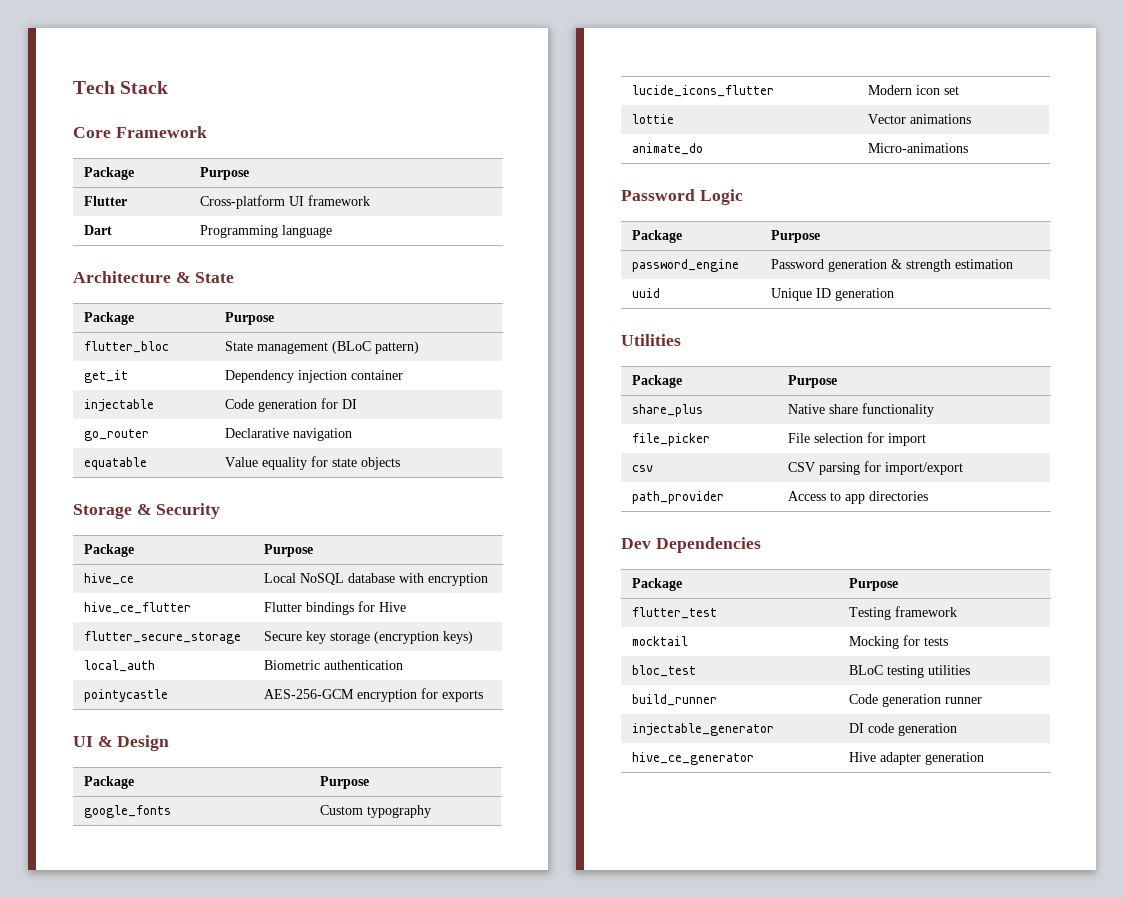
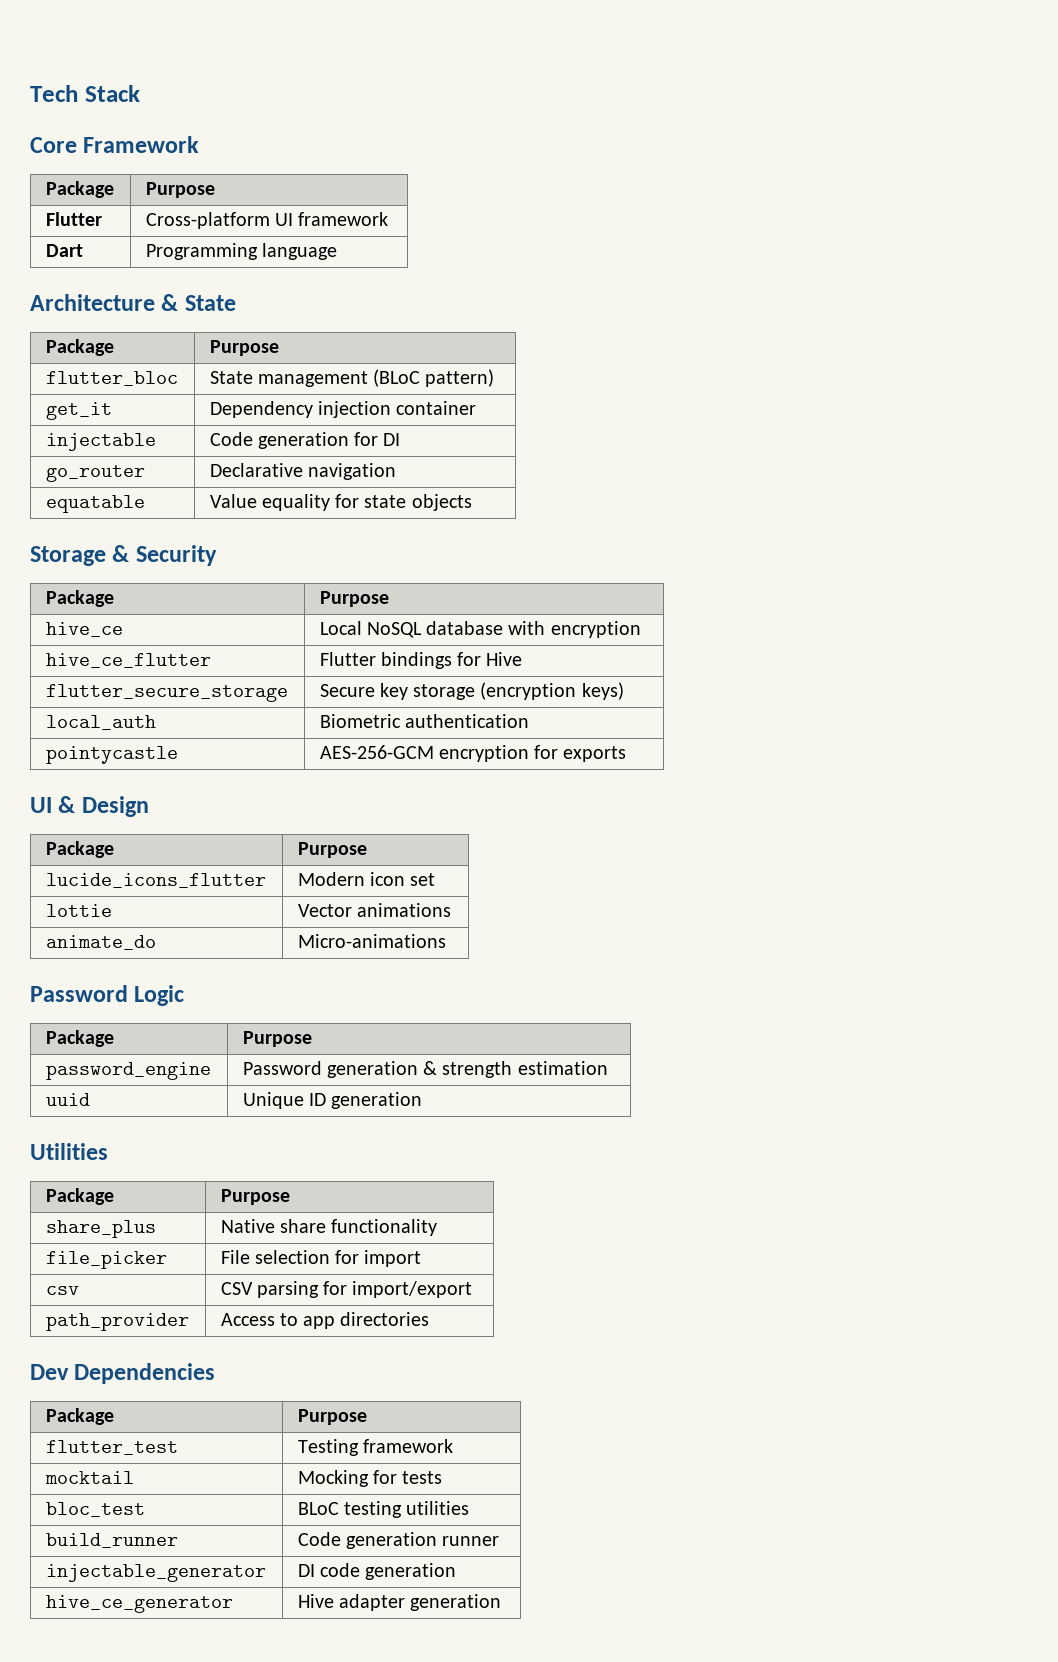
[84,805,172,818] [320,805,432,818] // google_fonts | Custom typography -> (367, 850) none

